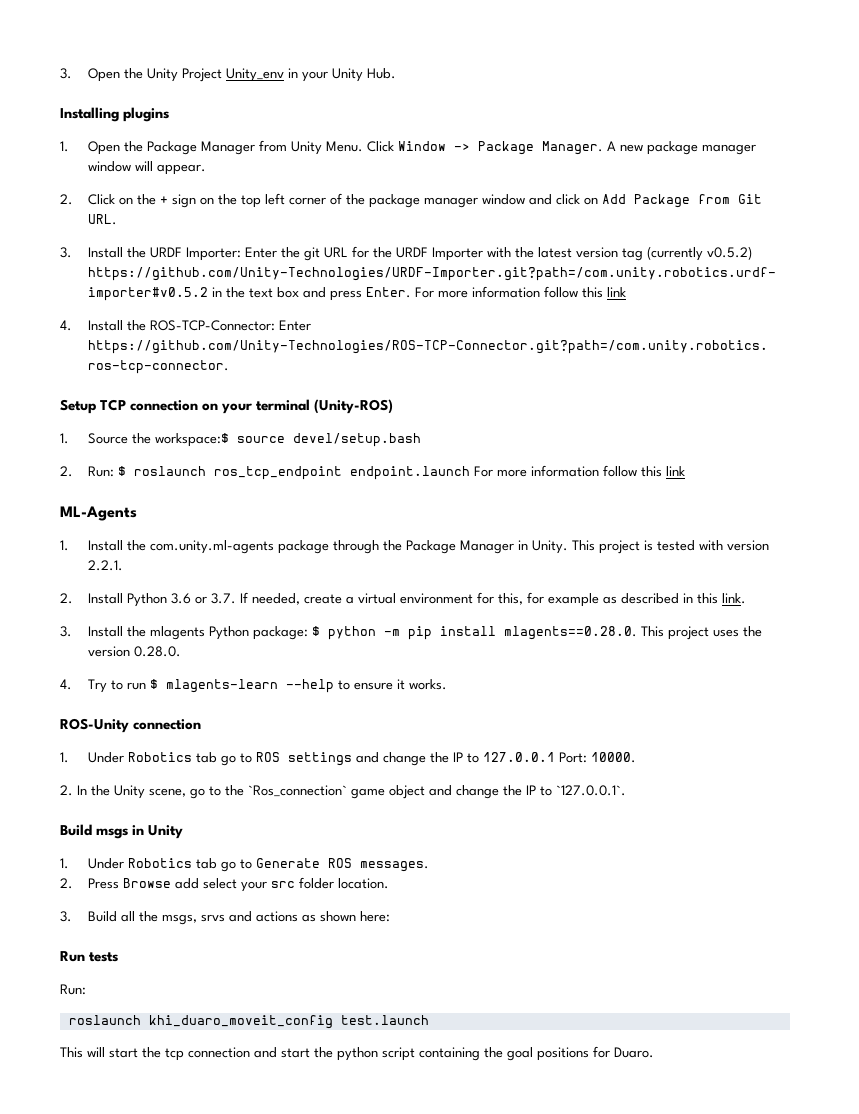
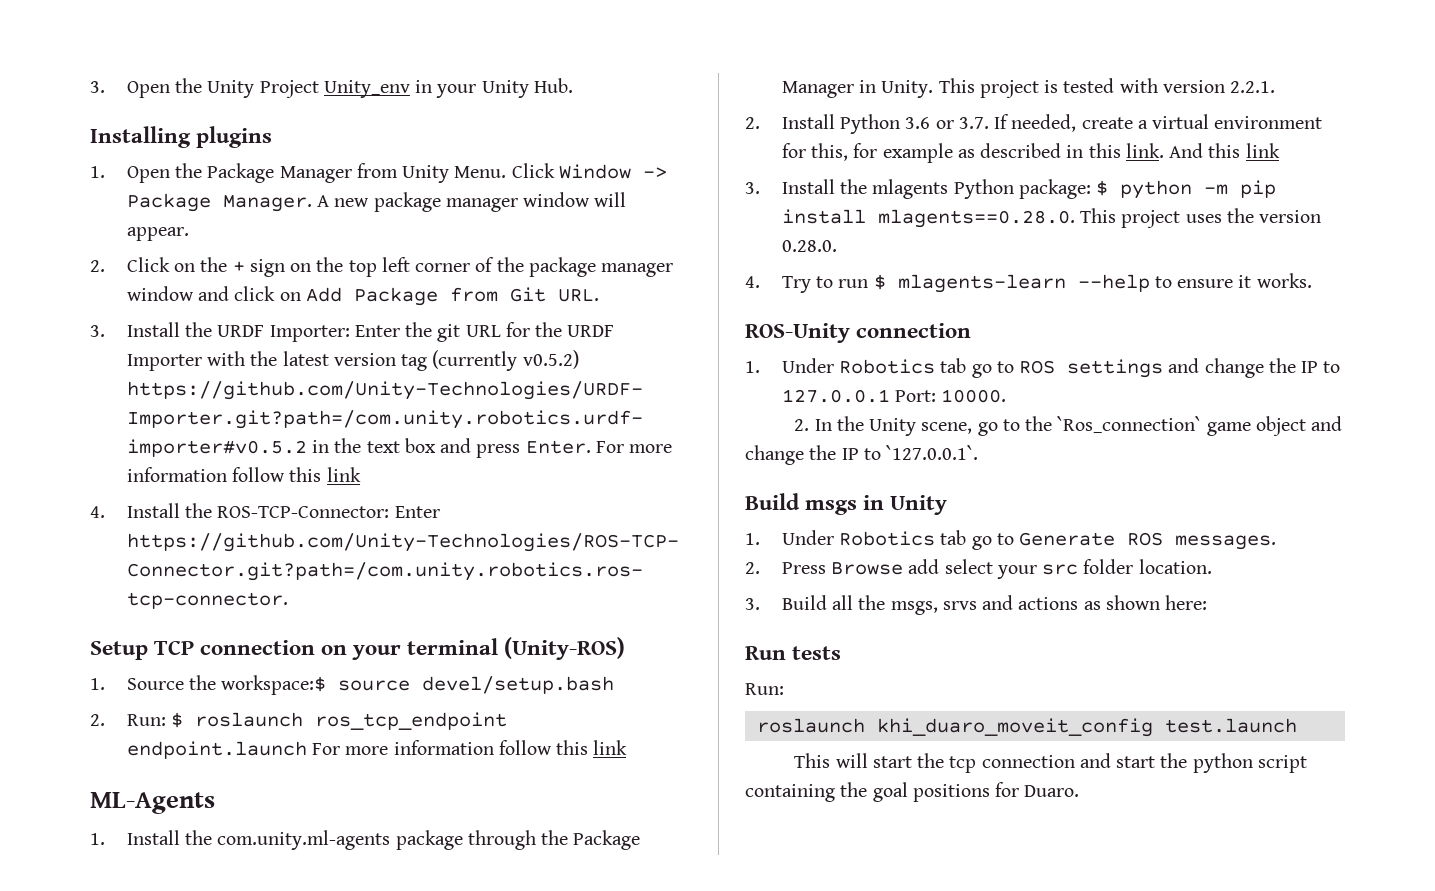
(746, 598) none -> [1169,143,1280,158] And this link

